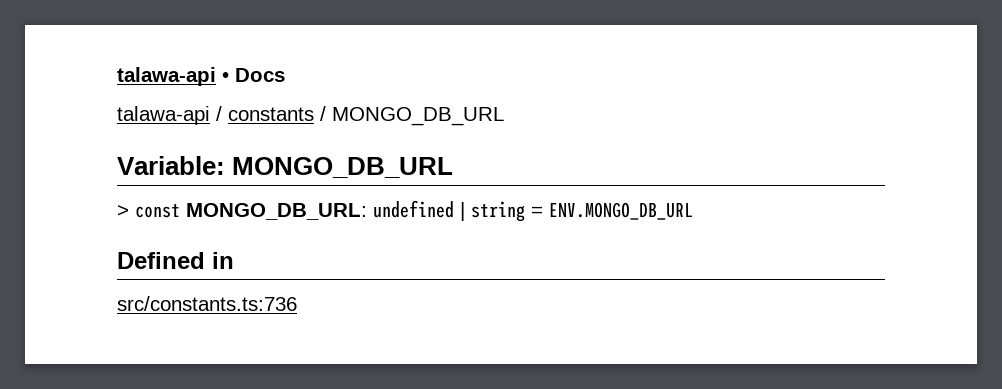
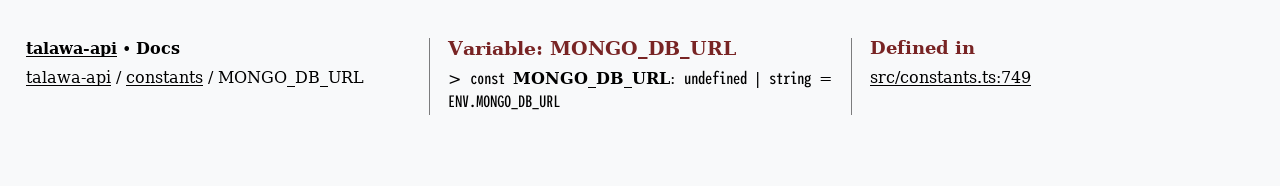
[117,296,297,311] src/constants.ts:736 -> [870,71,1031,84] src/constants.ts:749

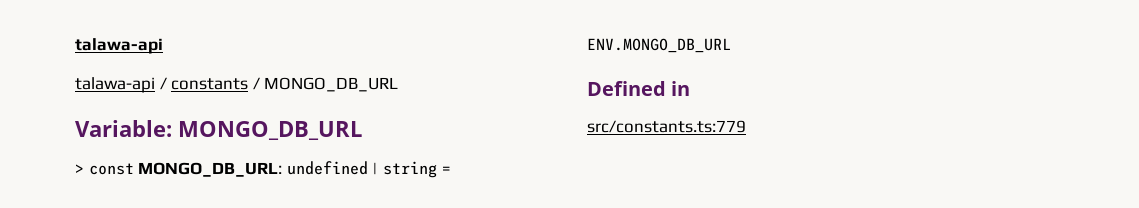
[26,42,180,57] talawa-api • Docs -> [75,38,163,54] talawa-api
[870,71,1031,84] src/constants.ts:749 -> [587,120,746,133] src/constants.ts:779

